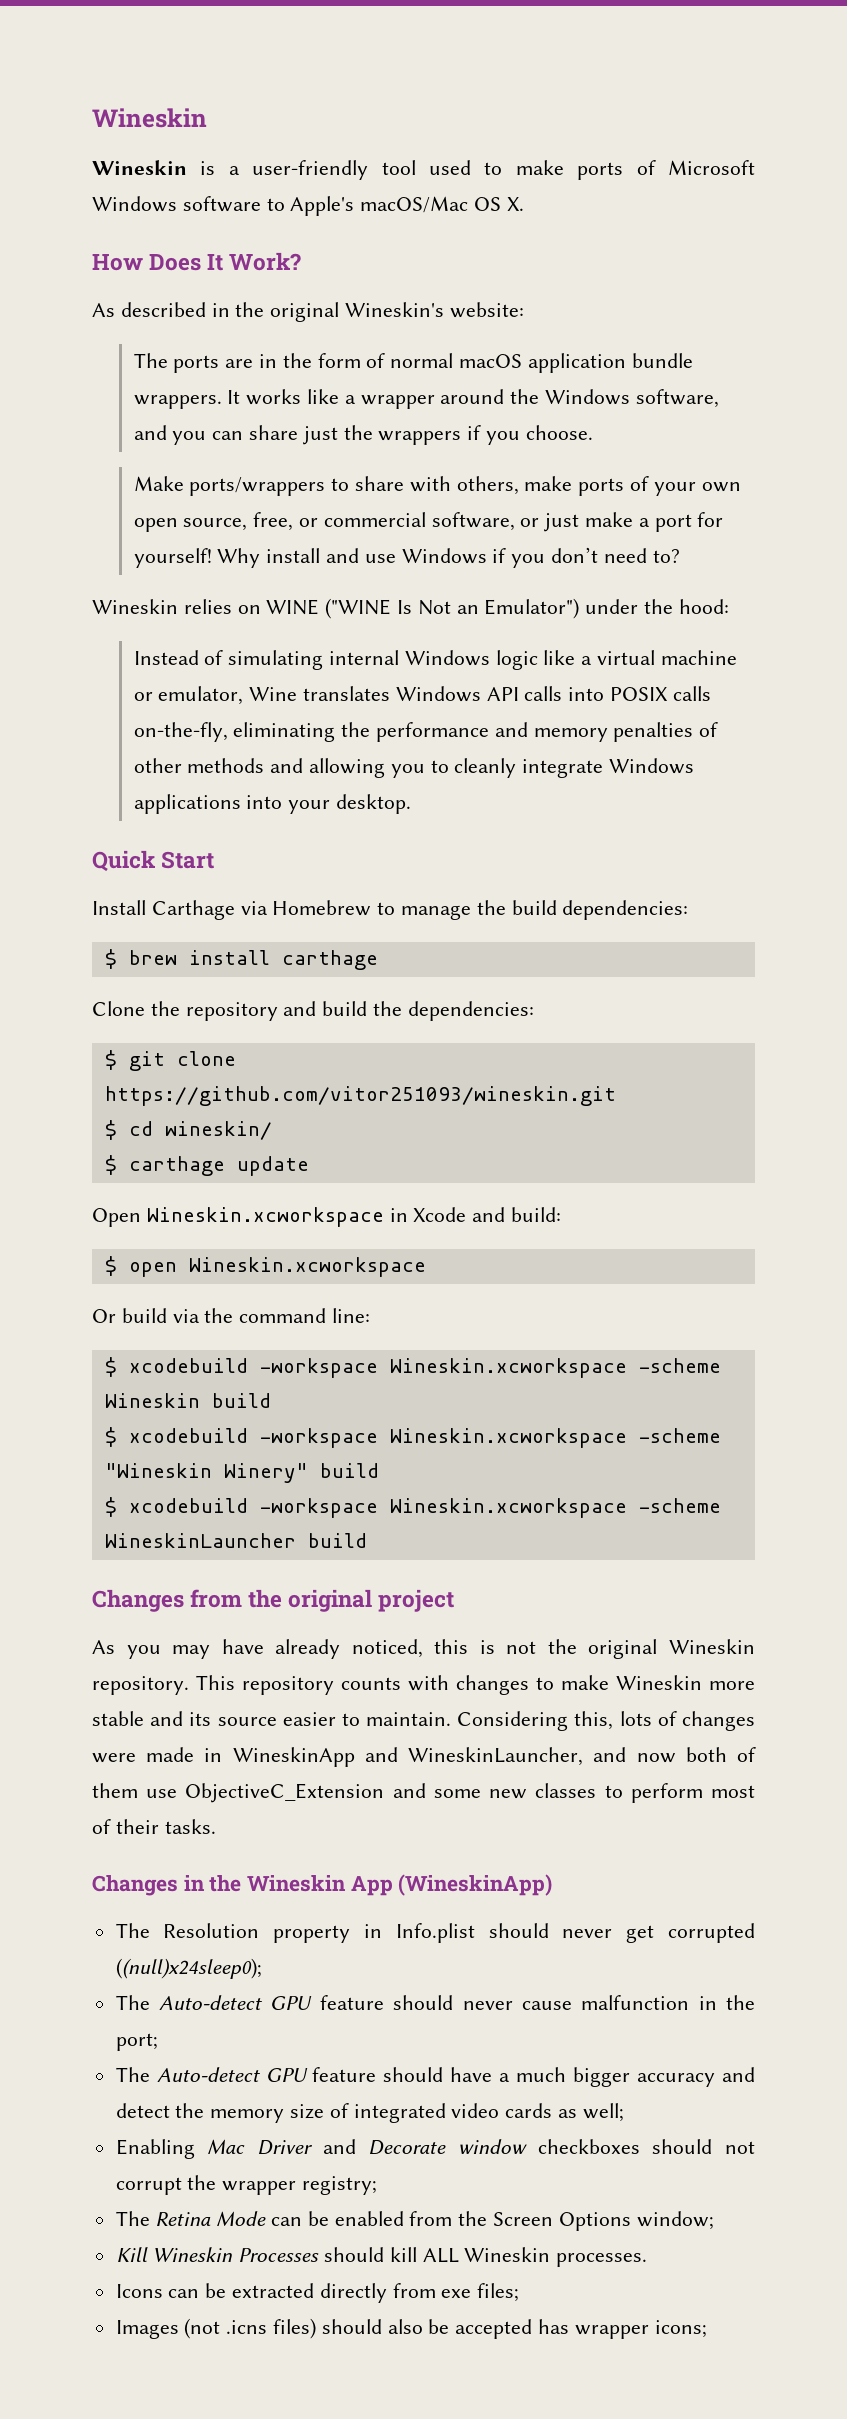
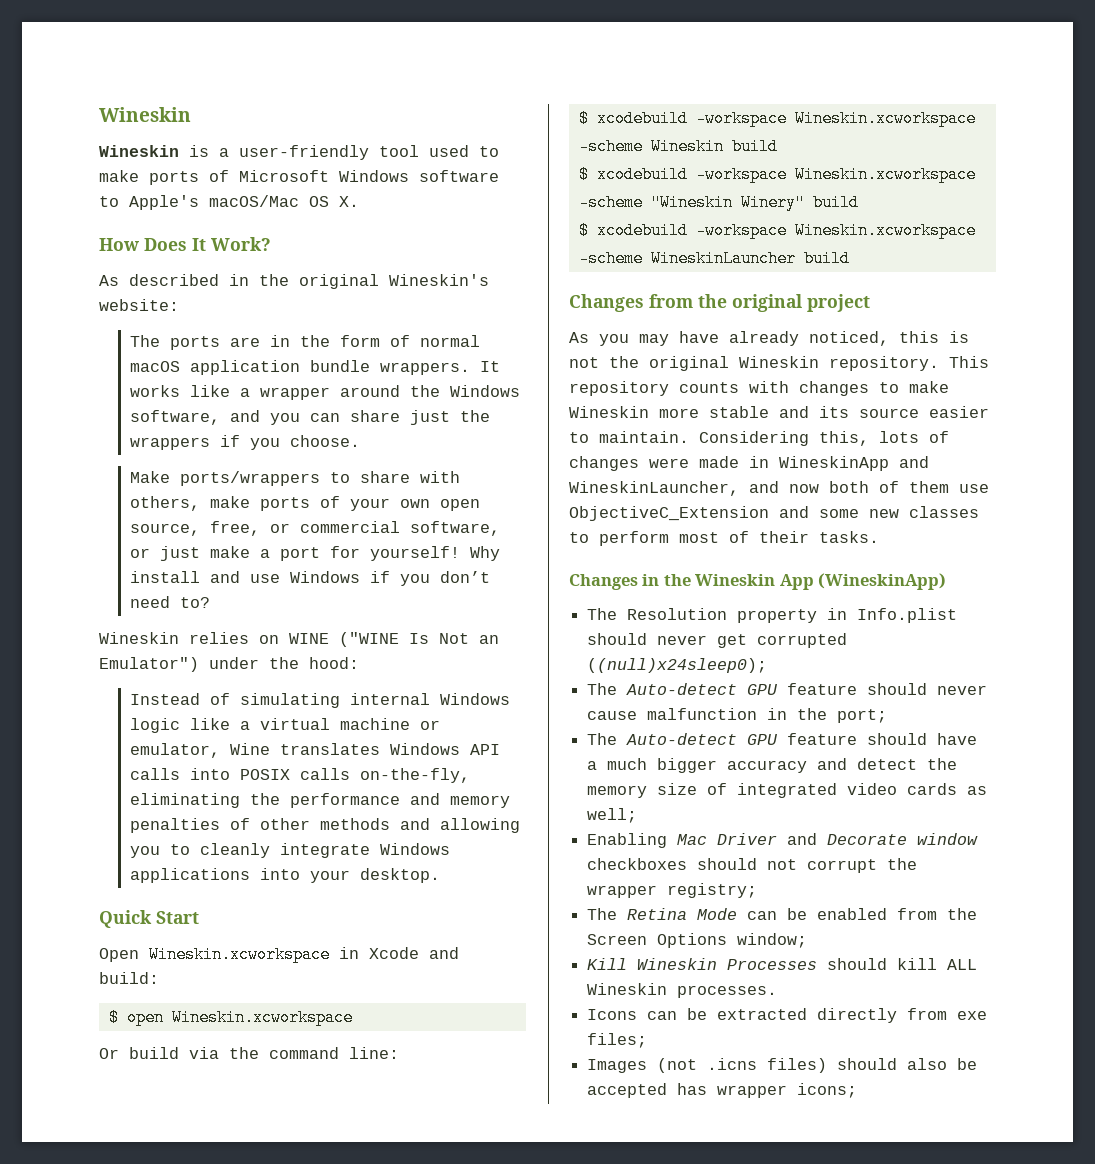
[92,900,689,920] [104,949,378,970] [92,1001,534,1021] [104,1050,236,1071] [104,1086,616,1106] [104,1120,272,1140] [104,1155,309,1176] // Install Carthage via Homebrew to manage the build dependencies: // $ brew install carthage // Clone the repository and build the dependencies: // $ git clone https://github.com/vitor251093/wineskin.git // $ cd wineskin/ // $ carthage update -> (199, 917) none

